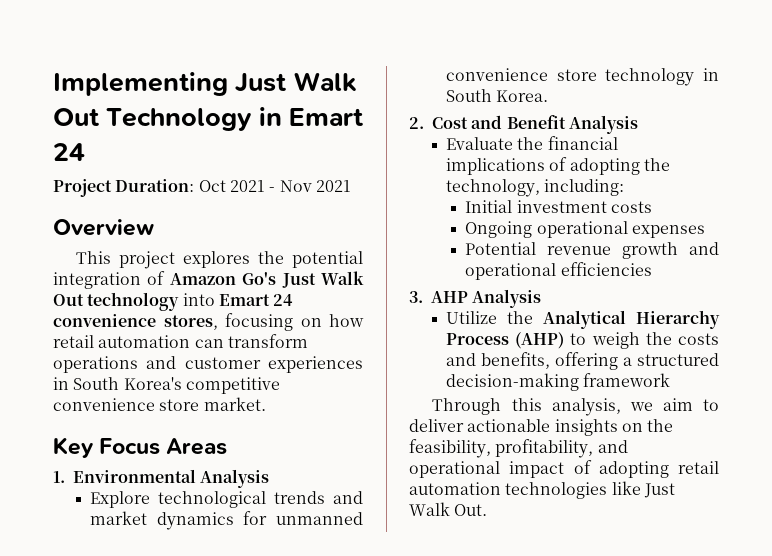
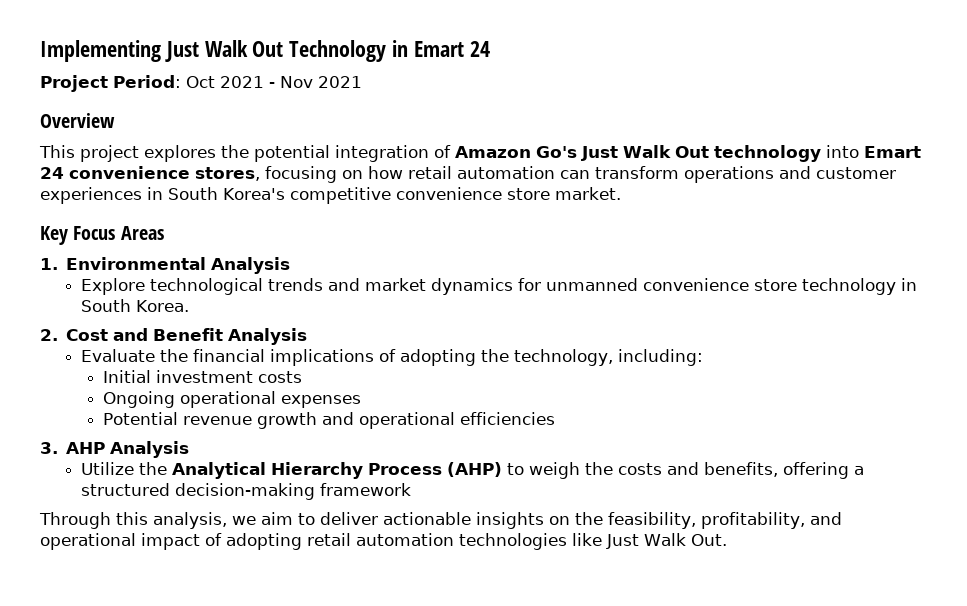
[115,179,195,192] Duration: -> [113,75,181,88] Period:

